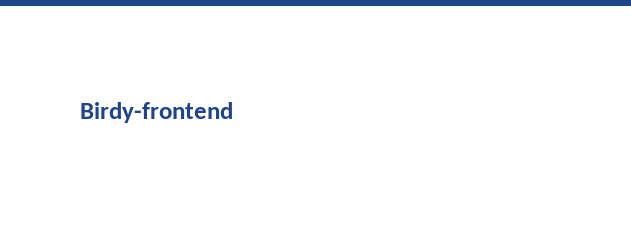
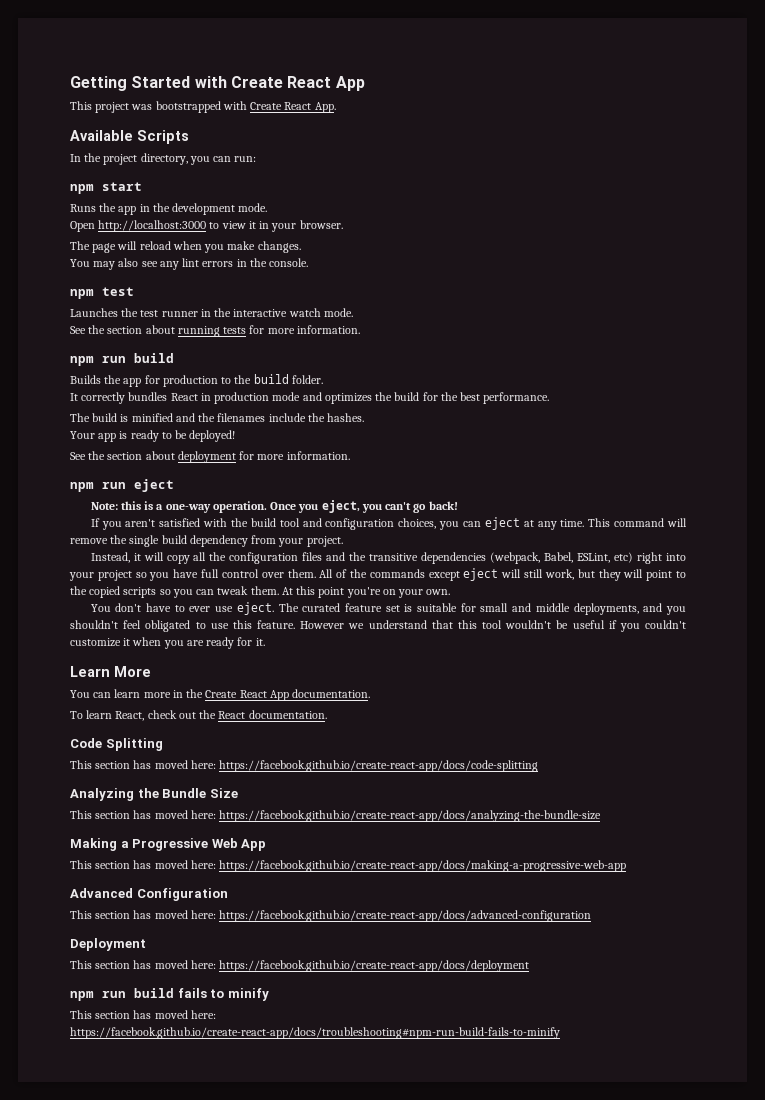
[80,102,233,123] Birdy-frontend -> [70,76,365,91] [70,101,336,113] [70,130,189,144] [70,153,257,165] [70,182,142,194] [70,203,268,215] [70,220,343,232] [70,241,301,253] [70,258,309,270] [70,287,134,299] [70,308,353,317] [70,325,360,337] [70,353,174,366] [70,374,323,387] [70,392,550,404] [70,413,365,422] [70,430,236,442] [70,451,350,463] [70,479,174,492] [90,500,458,513] [90,517,687,530] [70,535,343,547] [90,552,687,564] [69,568,687,581] [70,586,451,598] [90,602,686,615] [70,620,686,632] [70,637,265,649] [70,666,151,677] [70,689,371,701] [70,710,327,721] [70,738,163,751] [70,760,539,772] [70,788,238,801] [70,810,602,822] [70,838,267,851] [70,860,627,872] [70,888,228,901] [70,910,592,922] [70,938,146,951] [70,960,530,972] [70,988,269,1001] [70,1010,216,1019] [70,1027,560,1039] Getting Started with Create React App // This project was bootstrapped with Create React App. // Available Scripts // In the project directory, you can run: // npm start // Runs the app in the development mode. // Open http://localhost:3000 to view it in your browser. // The page will reload when you make changes. // You may also see any lint errors in the console. // npm test // Launches the test runner in the interactive watch mode. // See the section about running tests for more information. // npm run build // Builds the app for production to the build folder. // It correctly bundles React in production mode and optimizes the build for the best performance. // The build is minified and the filenames include the hashes. // Your app is ready to be deployed! // See the section about deployment for more information. // npm run eject // Note: this is a one-way operation. Once you eject, you can't go back! // If you aren't satisfied with the build tool and configuration choices, you can eject at any time. This command will remove the single build dependency from your project. // Instead, it will copy all the configuration files and the transitive dependencies (webpack, Babel, ESLint, etc) right into your project so you have full control over them. All of the commands except eject will still work, but they will point to the copied scripts so you can tweak them. At this point you're on your own. // You don't have to ever use eject. The curated feature set is suitable for small and middle deployments, and you shouldn't feel obligated to use this feature. However we understand that this tool wouldn't be useful if you couldn't customize it when you are ready for it. // Learn More // You can learn more in the Create React App documentation. // To learn React, check out the React documentation. // Code Splitting // This section has moved here: https://facebook.github.io/create-react-app/docs/code-splitting // Analyzing the Bundle Size // This section has moved here: https://facebook.github.io/create-react-app/docs/analyzing-the-bundle-size // Making a Progressive Web App // This section has moved here: https://facebook.github.io/create-react-app/docs/making-a-progressive-web-app // Advanced Configuration // This section has moved here: https://facebook.github.io/create-react-app/docs/advanced-configuration // Deployment // This section has moved here: https://facebook.github.io/create-react-app/docs/deployment // npm run build fails to minify // This section has moved here: https://facebook.github.io/create-react-app/docs/troubleshooting#npm-run-build-fails-to-minify

